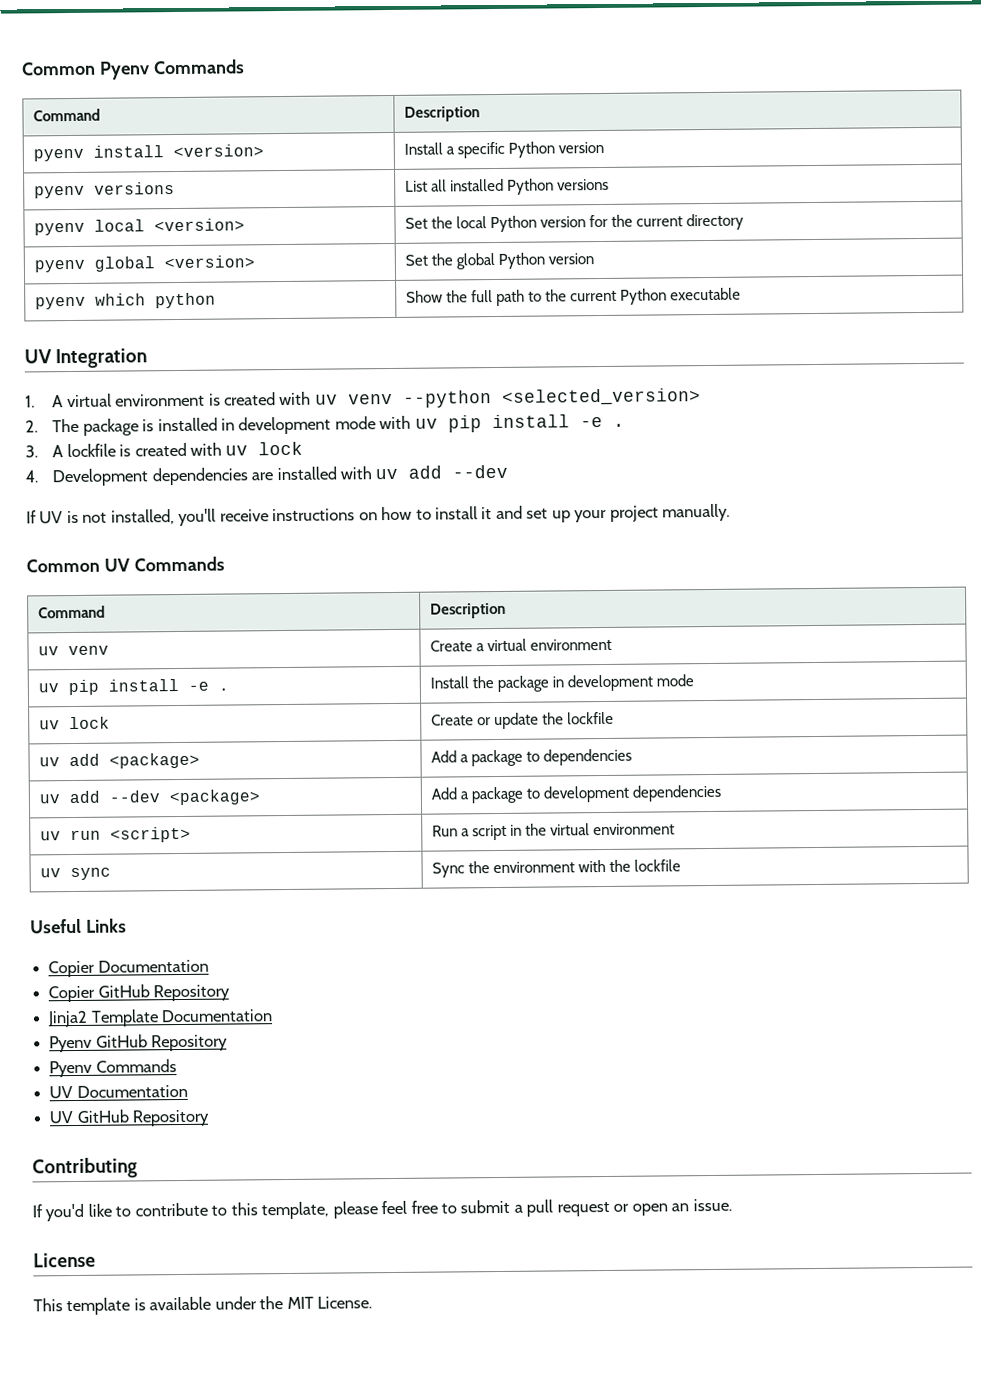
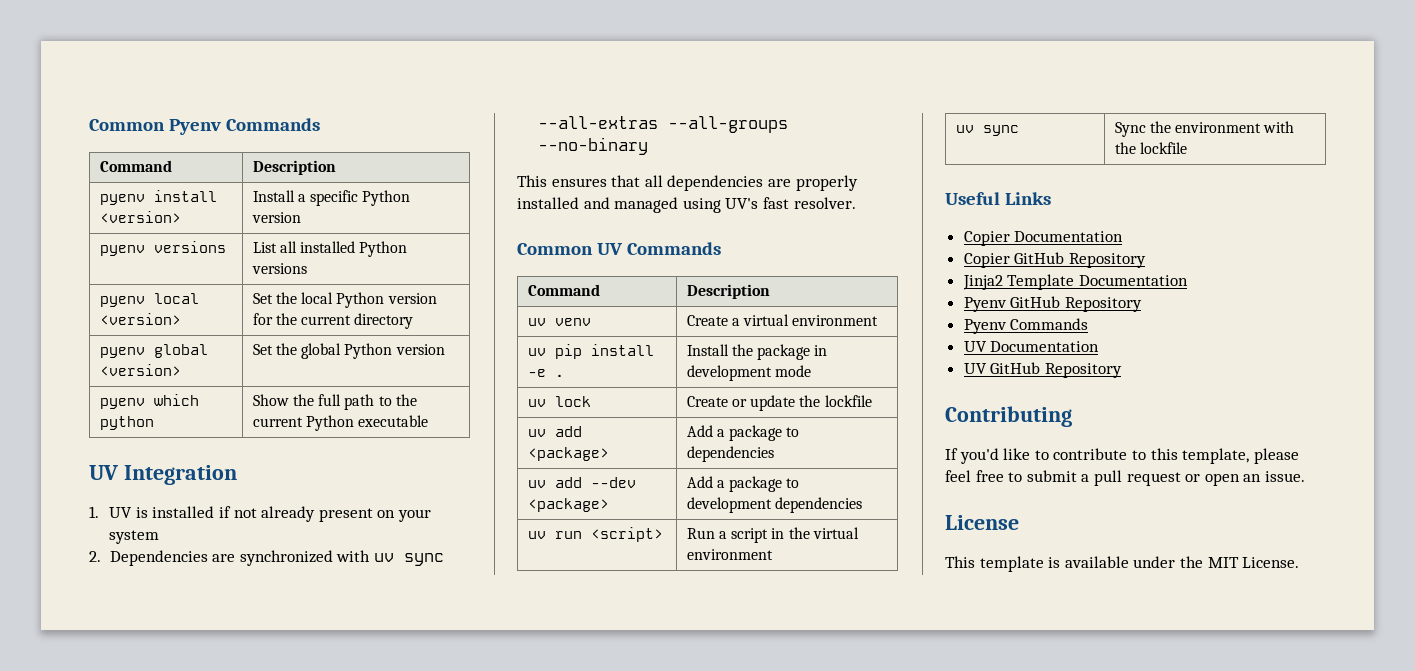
[52,388,701,408] [25,414,625,436] [25,441,304,458] [25,464,509,487] [26,503,731,527] A virtual environment is created with uv venv --python <selected_version> // 2. The package is installed in development mode with uv pip install -e . // 3. A lockfile is created with uv lock // 4. Development dependencies are installed with uv add --dev // If UV is not installed, you'll receive instructions on how to install it and set up your project manually. -> [109,506,431,522] [109,530,160,544] [89,550,444,566] [537,116,788,133] [537,137,648,155] [517,175,858,191] [517,197,856,213] UV is installed if not already present on your system // 2. Dependencies are synchronized with uv sync --all-extras --all-groups --no-binary // This ensures that all dependencies are properly installed and managed using UV's fast resolver.

